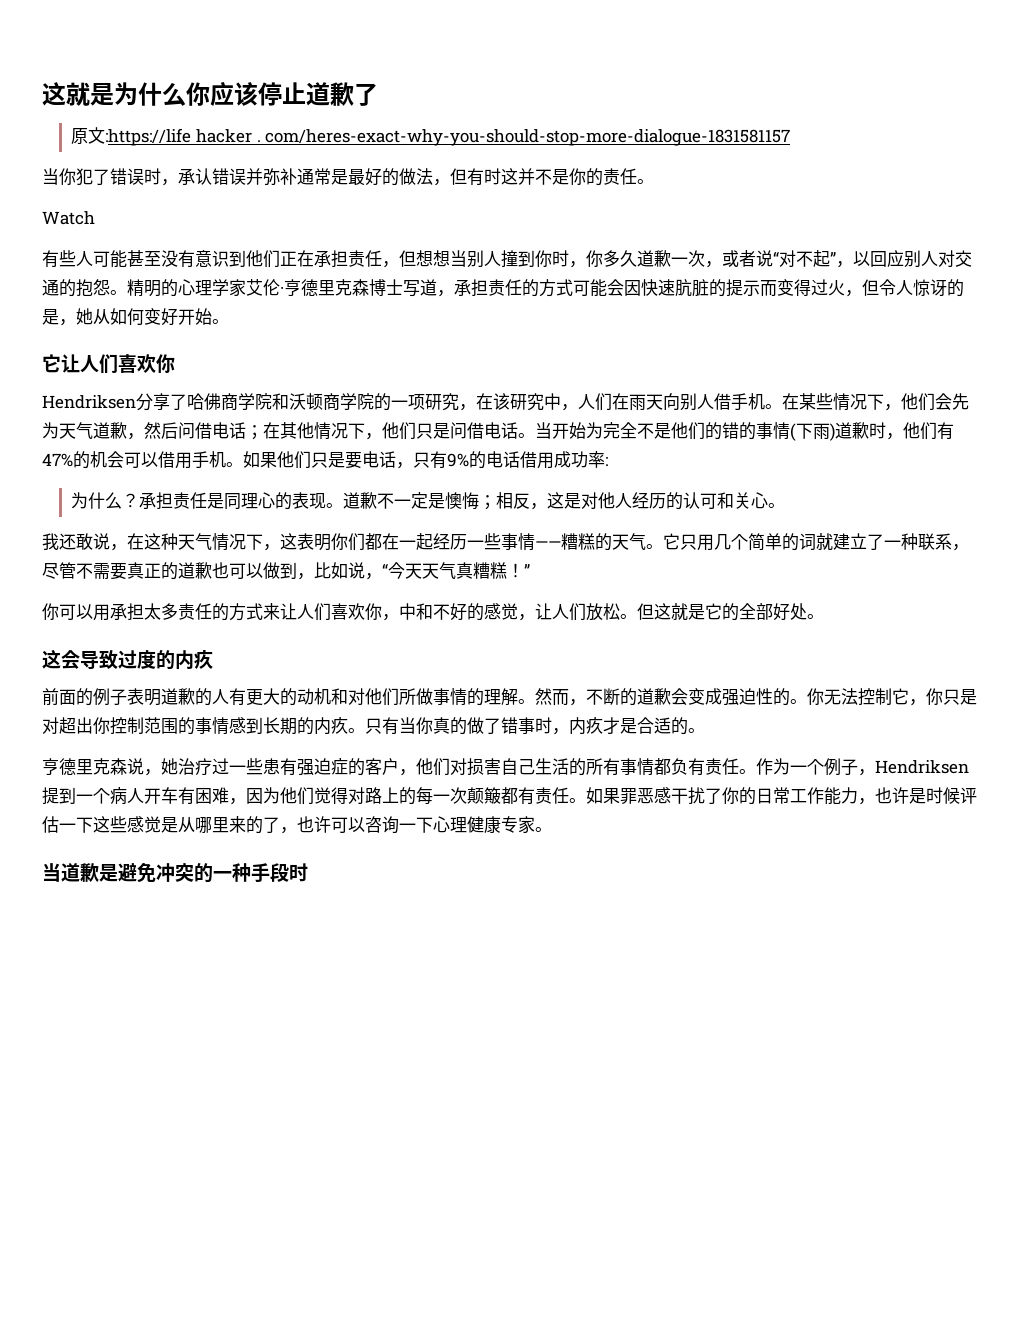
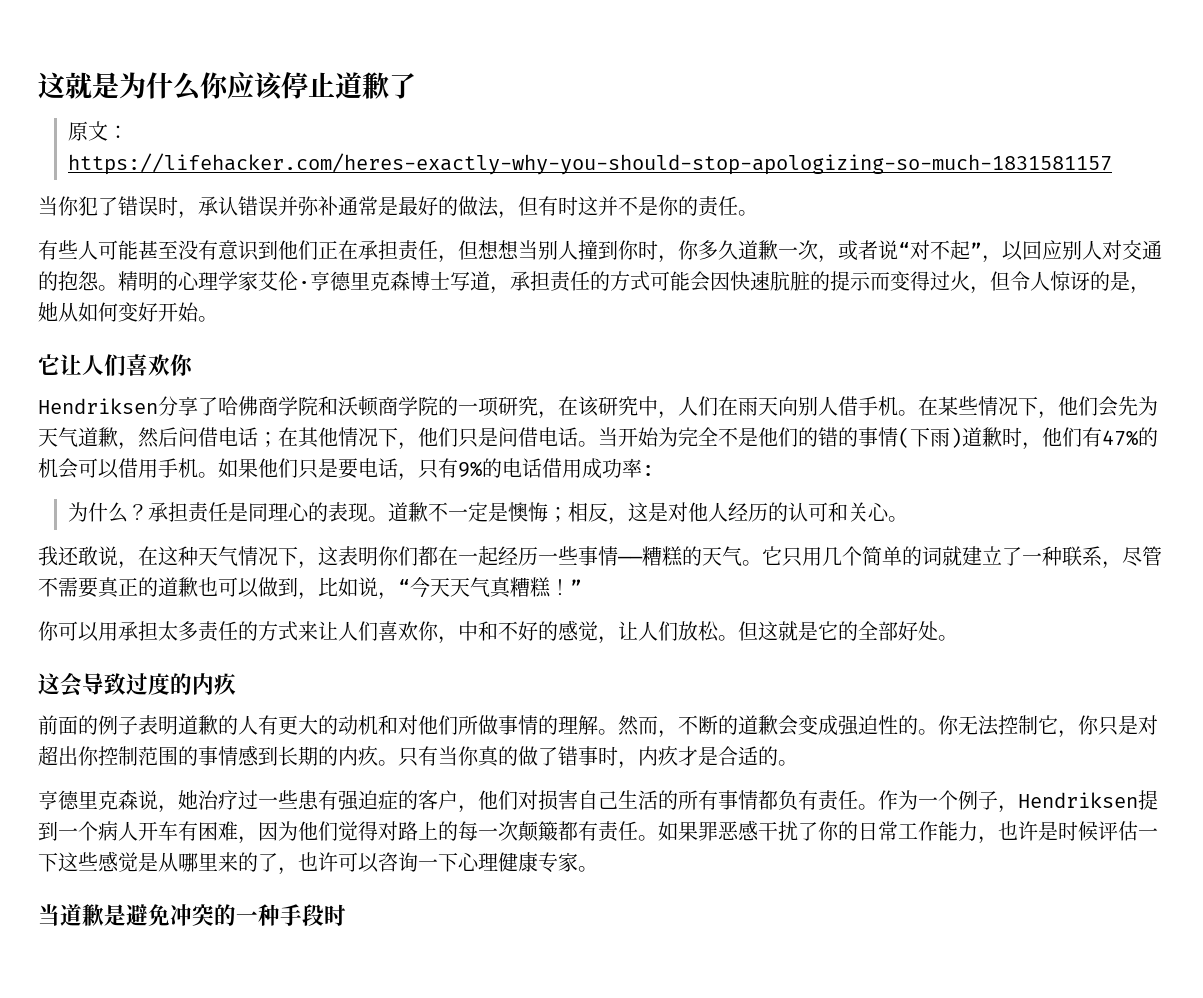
[105,128,791,146] :https://life hacker . com/heres-exact-why-you-should-stop-more-dialogue-1831581157 -> [108,125,129,139] [68,153,1113,175] ：https://lifehacker.com/heres-exactly-why-you-should-stop-apologizing-so-much-1831581157
[42,211,95,225] // Watch -> (758, 213) none

